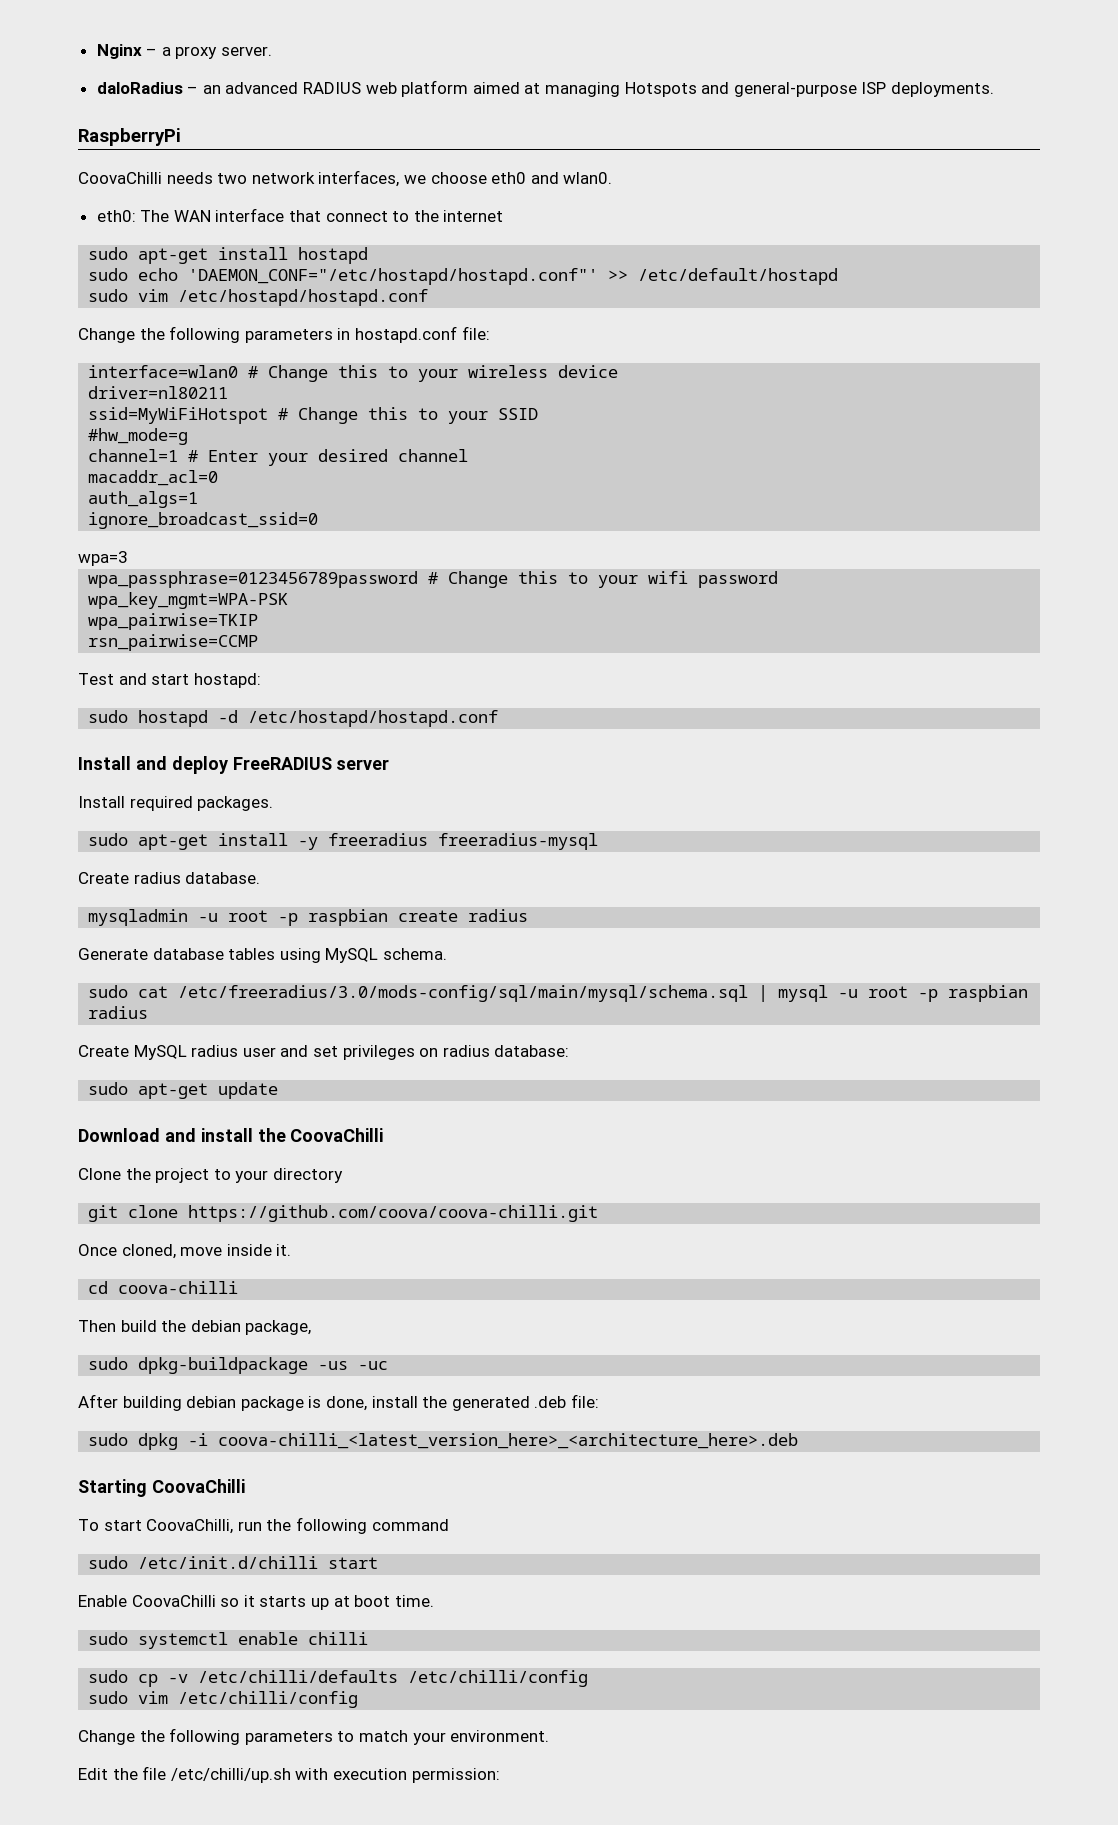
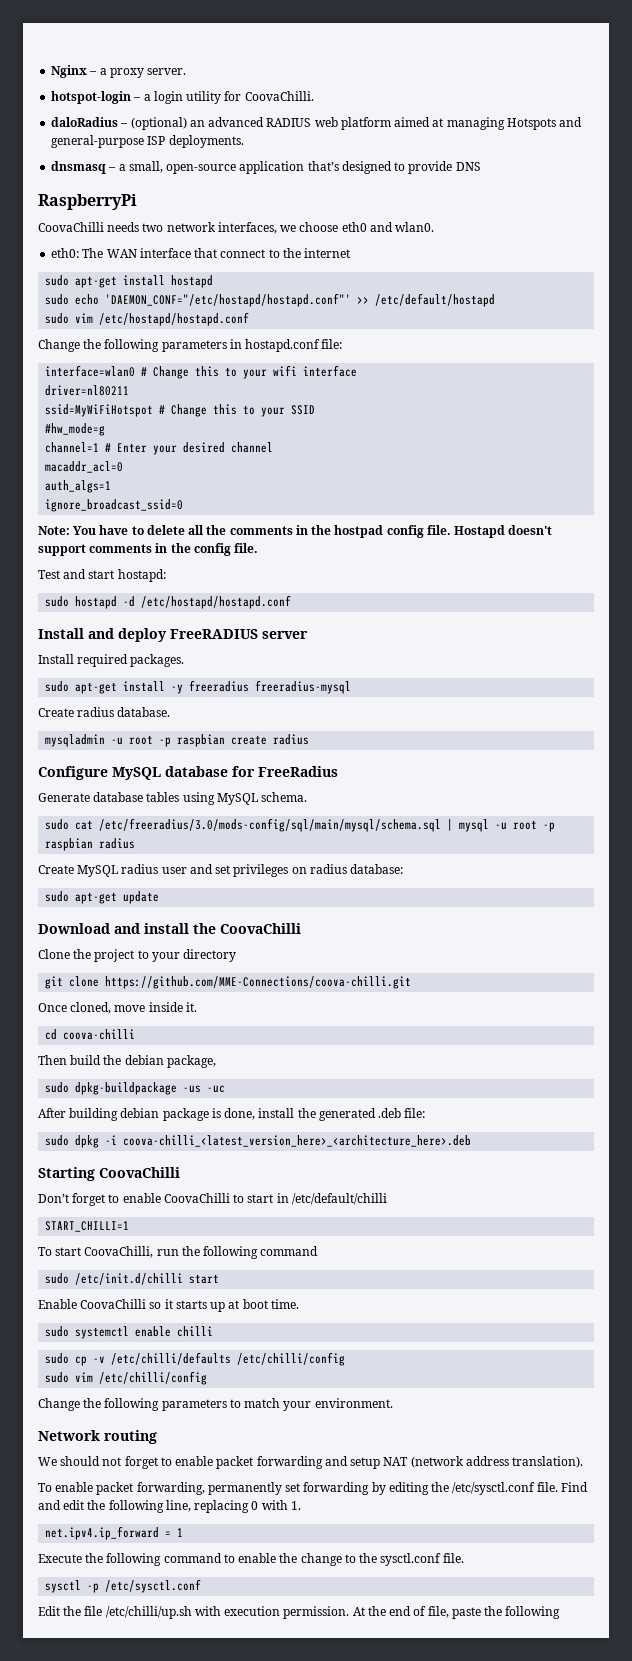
(273, 51) none -> [51,91,314,104] // hotspot-login – a login utility for CoovaChilli.
(199, 90) none -> [130,117,187,130] (optional)
(994, 89) none -> [51,161,481,174] // dnsmasq – a small, open-source application that’s designed to provide DNS
[468,365,619,378] wireless device -> [273,365,358,377] wifi interface
[78,551,128,566] [88,571,779,588] [88,592,289,609] [88,613,259,630] [88,634,259,651] wpa=3 // wpa_passphrase=0123456789password # Change this to your wifi password // wpa_key_mgmt=WPA-PSK // wpa_pairwise=TKIP // rsn_pairwise=CCMP -> [38,525,553,538] [38,543,259,556] Note: You have to delete all the comments in the hostpad config file. Hostapd doesn't support comments in the config file.
(529, 915) none -> [38,766,338,780] // Configure MySQL database for FreeRadius
[188,1205,599,1222] https://github.com/coova/coova-chilli.git -> [105,976,412,989] https://github.com/MME-Connections/coova-chilli.git
(245, 1486) none -> [38,1193,387,1206] [45,1221,130,1232] // Don’t forget to enable CoovaChilli to start in /etc/default/chilli // START_CHILLI=1
(550, 1736) none -> [38,1430,157,1444] [38,1456,584,1469] [38,1482,588,1495] [38,1500,301,1513] [45,1526,184,1540] [38,1553,464,1566] [45,1579,202,1593] // Network routing // We should not forget to enable packet forwarding and setup NAT (network address translation). // To enable packet forwarding, permanently set forwarding by editing the /etc/sysctl.conf file. Find and edit the following line, replacing 0 with 1. // net.ipv4.ip_forward = 1 // Execute the following command to enable the change to the sysctl.conf file. // sysctl -p /etc/sysctl.conf
[411,1768,500,1783] permission: -> [283,1606,561,1619] permission. At the end of file, paste the following

